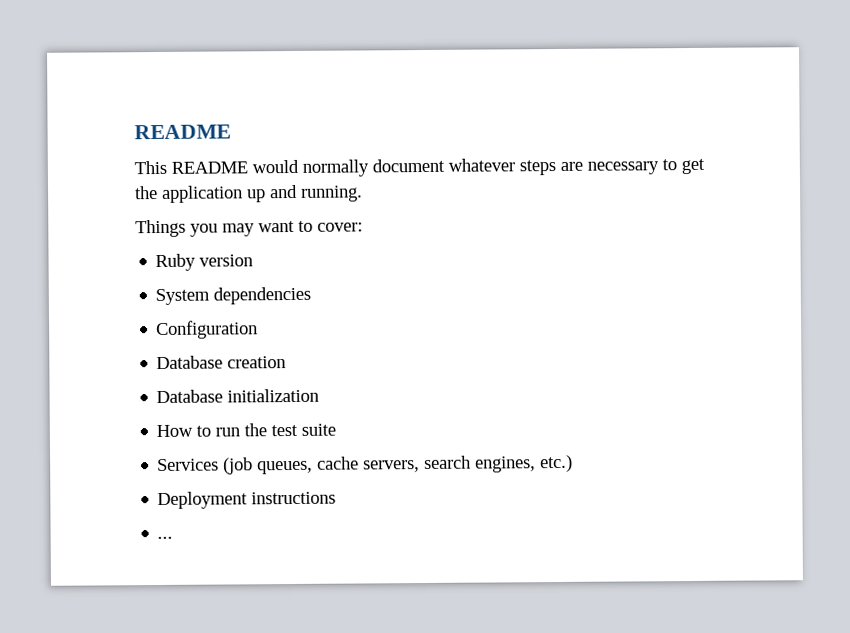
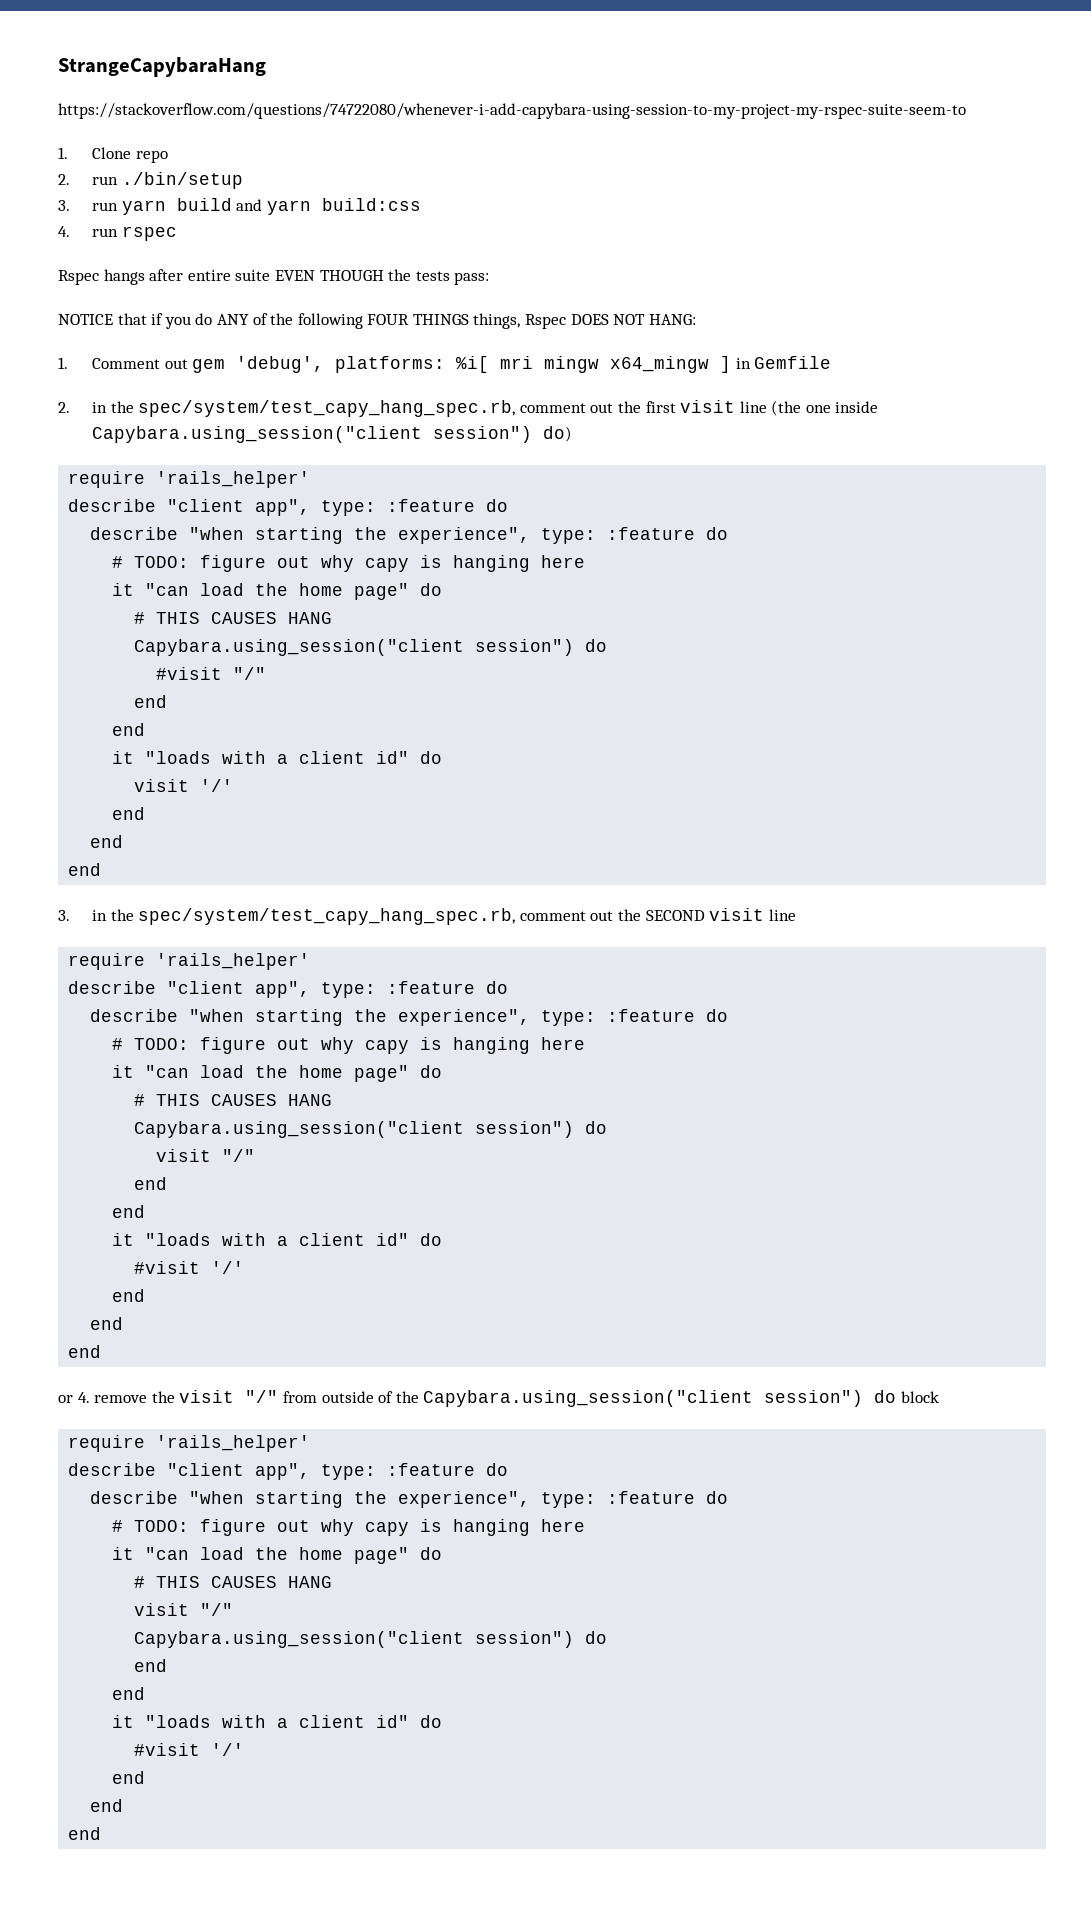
[134,124,231,140] [134,158,705,177] [135,184,363,203] [135,219,363,238] [155,253,254,272] [155,286,312,306] [156,320,259,340] [156,355,287,370] [156,388,320,404] [156,423,337,438] [157,454,574,475] [157,491,337,510] [157,535,174,540] README // This README would normally document whatever steps are necessary to get the application up and running. // Things you may want to cover: // Ruby version // System dependencies // Configuration // Database creation // Database initialization // How to run the test suite // Services (job queues, cache servers, search engines, etc.) // Deployment instructions // ... -> [58,57,266,77] [58,103,966,119] [58,147,168,163] [58,172,243,189] [58,198,421,215] [58,226,177,241] [58,269,490,285] [58,313,696,329] [58,356,832,373] [58,400,879,417] [91,426,572,443] [68,471,311,488] [68,499,509,516] [90,527,729,544] [112,555,586,572] [112,583,443,600] [134,612,333,624] [134,639,608,656] [156,667,267,680] [134,695,168,708] [112,723,146,736] [112,751,443,764] [134,779,234,792] [112,807,146,820] [90,835,124,848] [68,863,102,876] [58,908,796,925] [68,953,311,970] [68,981,509,998] [90,1009,729,1026] [112,1037,586,1054] [112,1065,443,1082] [134,1094,333,1106] [134,1121,608,1138] [156,1149,256,1162] [134,1177,168,1190] [112,1205,146,1218] [112,1233,443,1246] [134,1261,245,1274] [112,1289,146,1302] [90,1317,124,1330] [68,1345,102,1358] [58,1390,939,1407] [68,1435,311,1452] [68,1463,509,1480] [90,1491,729,1508] [112,1519,586,1536] [112,1547,443,1564] [134,1576,333,1588] [134,1603,234,1616] [134,1631,608,1648] [134,1659,168,1672] [112,1687,146,1700] [112,1715,443,1728] [134,1743,245,1756] [112,1771,146,1784] [90,1799,124,1812] [68,1827,102,1840] StrangeCapybaraHang // https://stackoverflow.com/questions/74722080/whenever-i-add-capybara-using-session-to-my-project-my-rspec-suite-seem-to // 1. Clone repo // 2. run ./bin/setup // 3. run yarn build and yarn build:css // 4. run rspec // Rspec hangs after entire suite EVEN THOUGH the tests pass: // NOTICE that if you do ANY of the following FOUR THINGS things, Rspec DOES NOT HANG: // 1. Comment out gem 'debug', platforms: %i[ mri mingw x64_mingw ] in Gemfile // 2. in the spec/system/test_capy_hang_spec.rb, comment out the first visit line (the one inside Capybara.using_session("client session") do) // require 'rails_helper' // describe "client app", type: :feature do // describe "when starting the experience", type: :feature do // # TODO: figure out why capy is hanging here // it "can load the home page" do // # THIS CAUSES HANG // Capybara.using_session("client session") do // #visit "/" // end // end // it "loads with a client id" do // visit '/' // end // end // end // 3. in the spec/system/test_capy_hang_spec.rb, comment out the SECOND visit line // require 'rails_helper' // describe "client app", type: :feature do // describe "when starting the experience", type: :feature do // # TODO: figure out why capy is hanging here // it "can load the home page" do // # THIS CAUSES HANG // Capybara.using_session("client session") do // visit "/" // end // end // it "loads with a client id" do // #visit '/' // end // end // end // or 4. remove the visit "/" from outside of the Capybara.using_session("client session") do block // require 'rails_helper' // describe "client app", type: :feature do // describe "when starting the experience", type: :feature do // # TODO: figure out why capy is hanging here // it "can load the home page" do // # THIS CAUSES HANG // visit "/" // Capybara.using_session("client session") do // end // end // it "loads with a client id" do // #visit '/' // end // end // end

